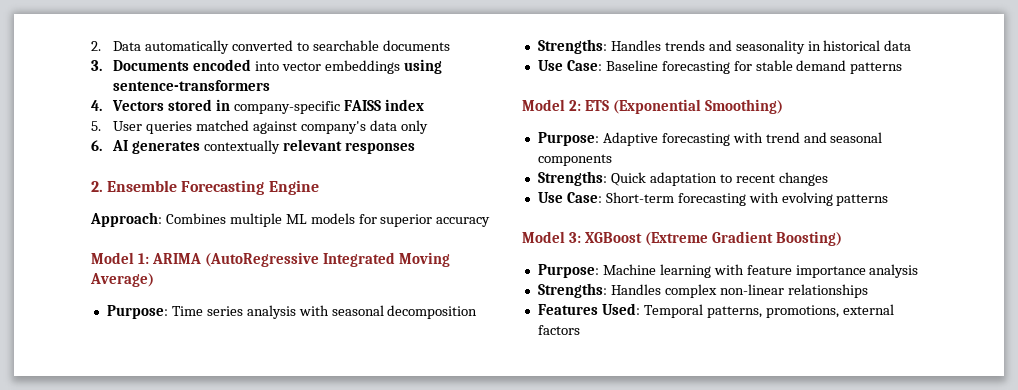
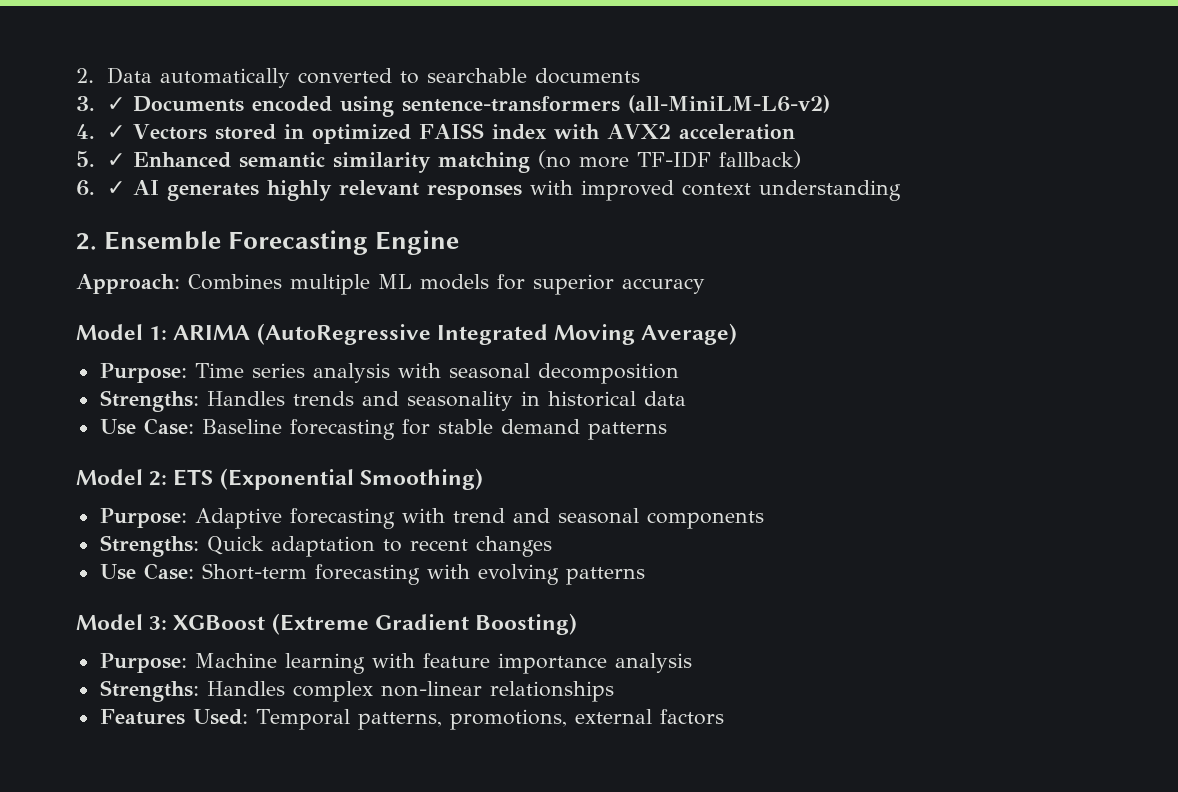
(102, 65) none -> [106,97,125,111] ✓
[255,60,400,74] into vector embeddings -> (332, 104) none
(271, 85) none -> [627,95,830,113] (all-MiniLM-L6-v2)
(102, 105) none -> [106,125,125,139] ✓
[234,101,341,114] company-specific -> [311,124,411,144] optimized
[91,120,428,134] // 5. User queries matched against company's data only -> [553,124,795,140] [76,150,801,173] with AVX2 acceleration // 5. ✓ Enhanced semantic similarity matching (no more TF-IDF fallback)
(102, 145) none -> [106,181,125,195] ✓
[204,140,281,154] contextually -> [266,180,332,201] highly
(415, 148) none -> [529,180,901,201] with improved context understanding

